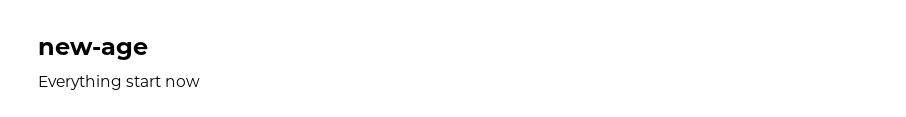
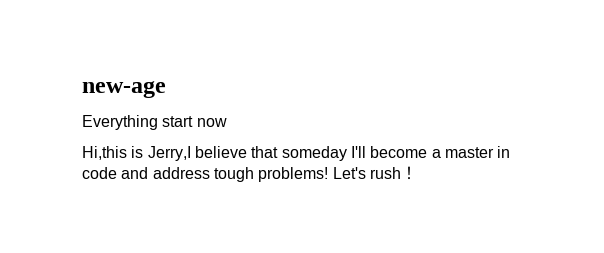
(201, 82) none -> [82,146,511,161] [82,166,417,182] // Hi,this is Jerry,I believe that someday I'll become a master in code and address tough problems! Let's rush！

